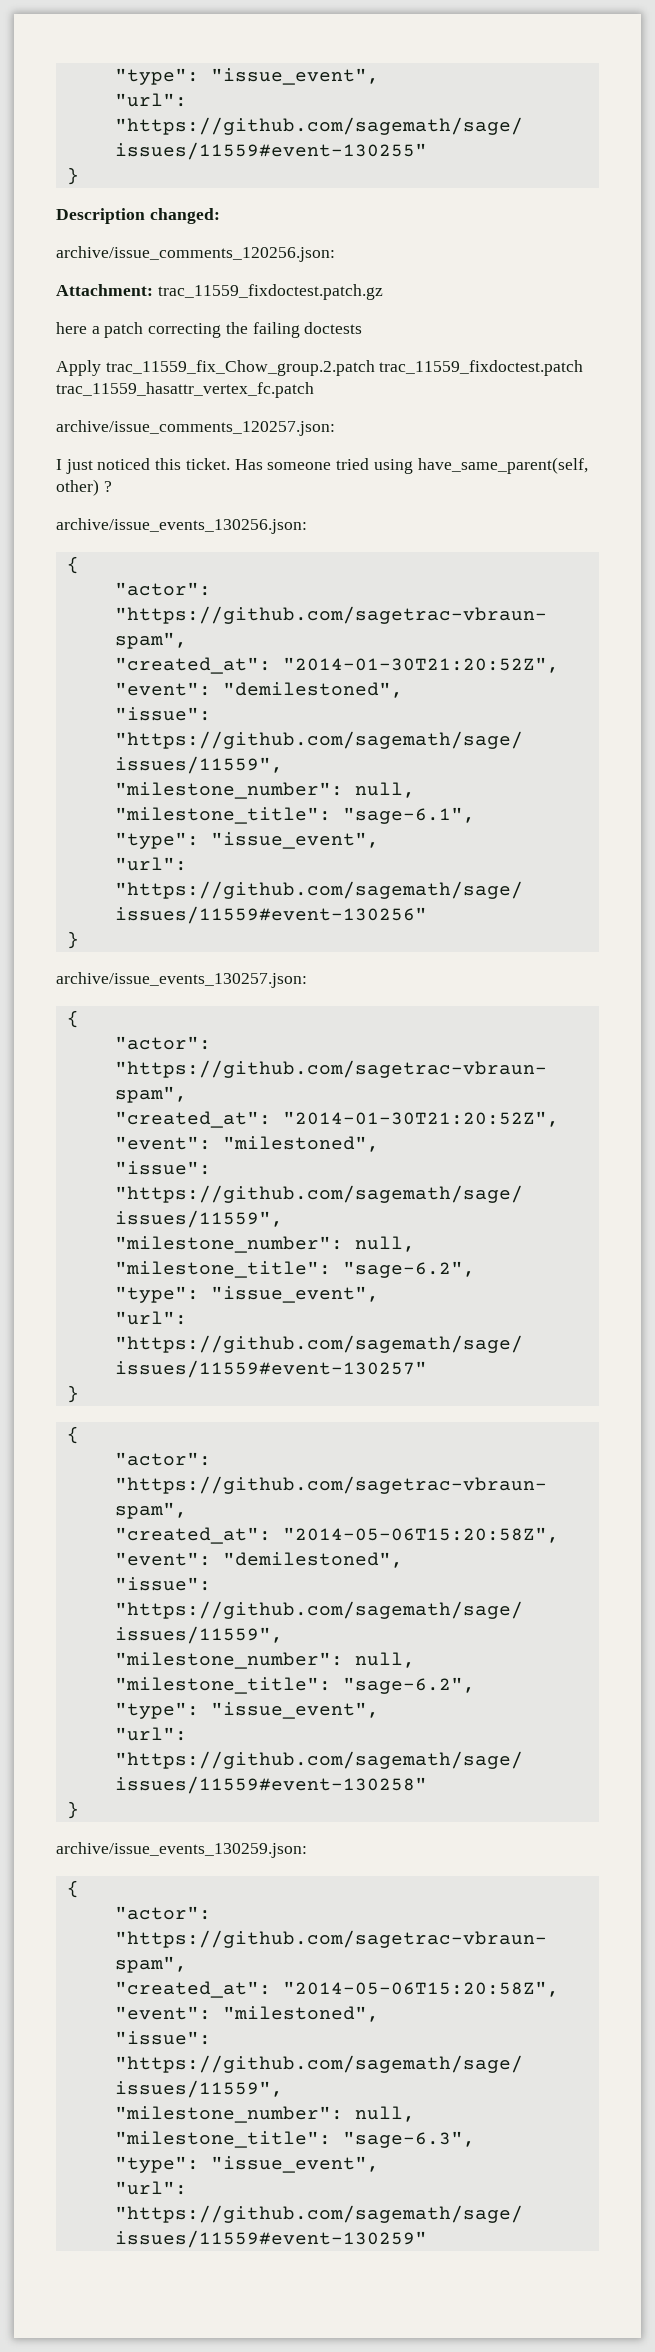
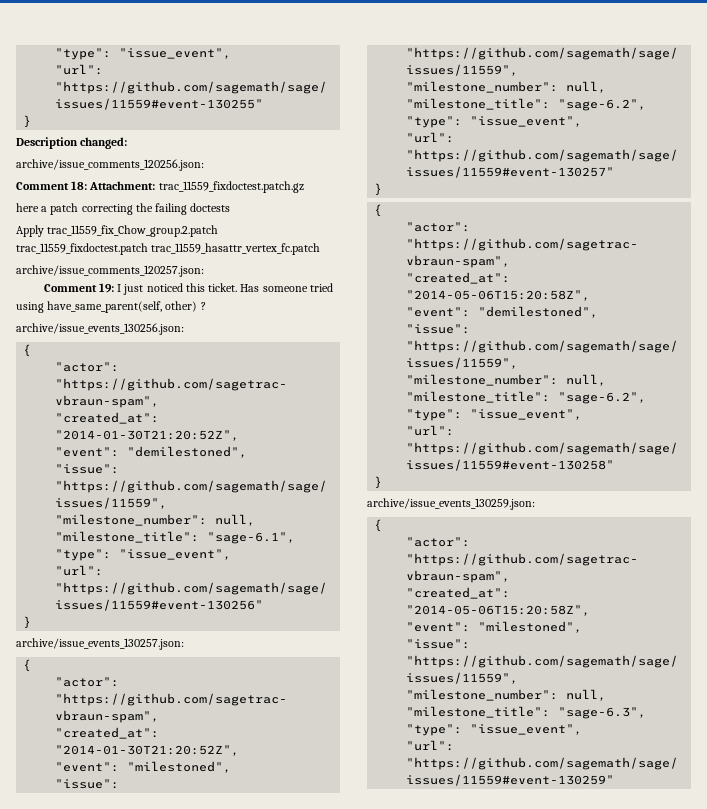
(335, 254) none -> [16,181,88,190] Comment 18:
(335, 428) none -> [43,283,114,293] Comment 19:

